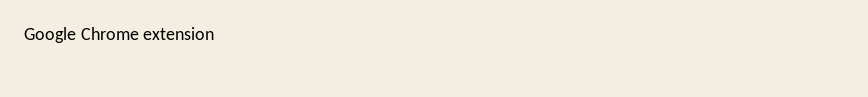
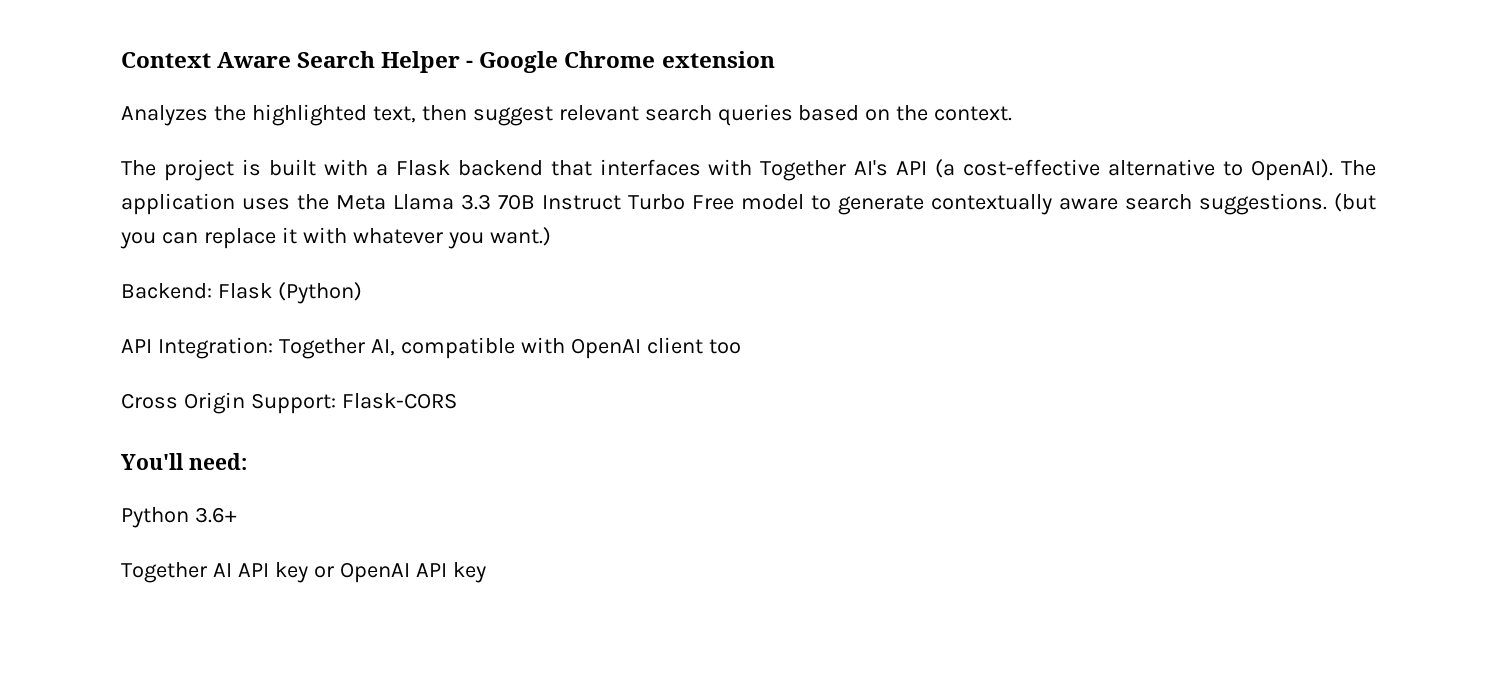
[24,27,215,43] Google Chrome extension -> [121,51,775,73] [121,104,1013,126] [121,159,1377,181] [121,193,1376,215] [120,227,551,249] [121,282,362,304] [121,337,741,359] [121,392,457,414] [121,453,247,470] [121,507,237,528] [121,562,486,583] Context Aware Search Helper - Google Chrome extension // Analyzes the highlighted text, then suggest relevant search queries based on the context. // The project is built with a Flask backend that interfaces with Together AI's API (a cost-effective alternative to OpenAI). The application uses the Meta Llama 3.3 70B Instruct Turbo Free model to generate contextually aware search suggestions. (but you can replace it with whatever you want.) // Backend: Flask (Python) // API Integration: Together AI, compatible with OpenAI client too // Cross Origin Support: Flask-CORS // You'll need: // Python 3.6+ // Together AI API key or OpenAI API key

